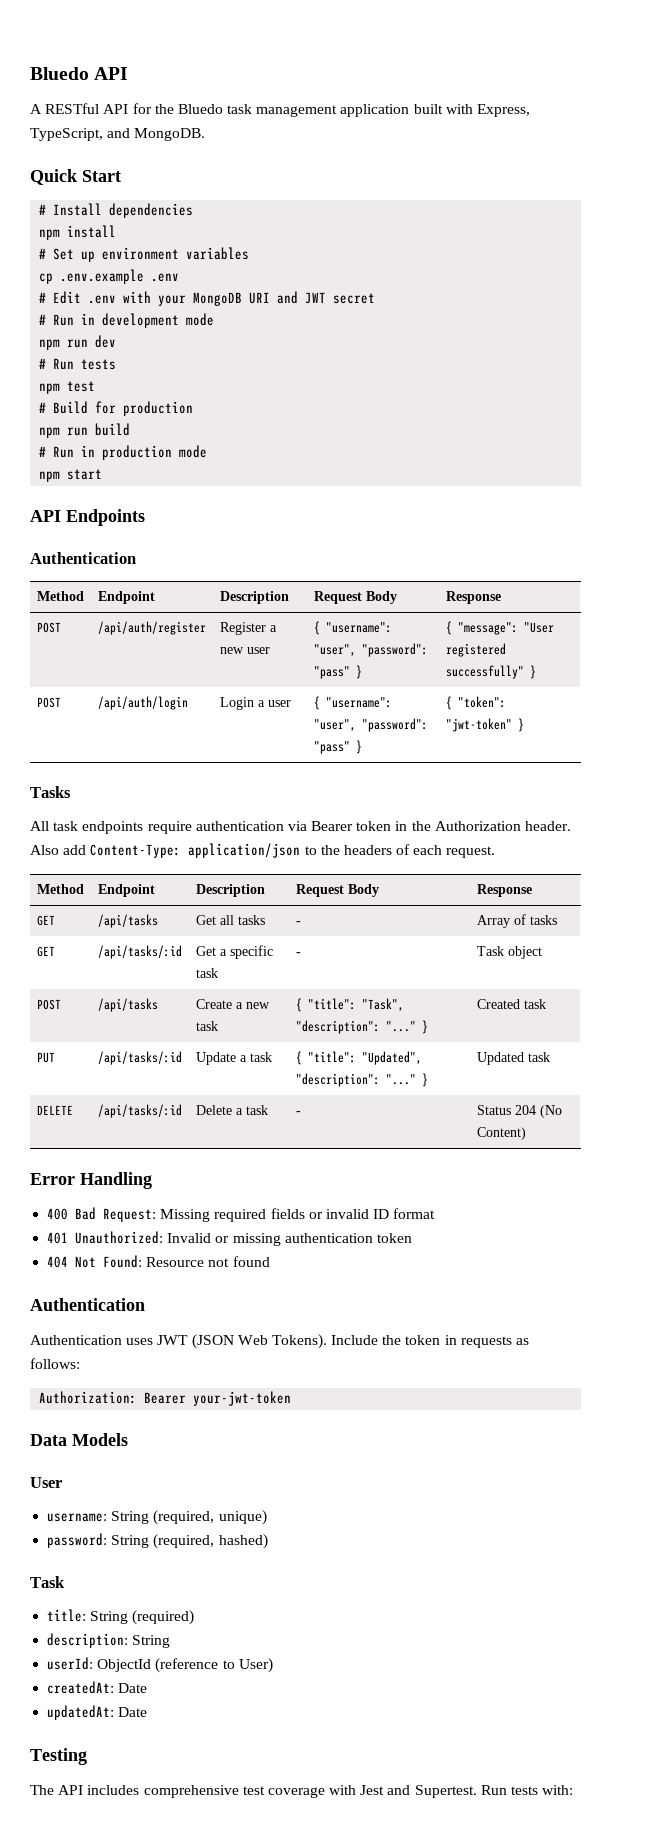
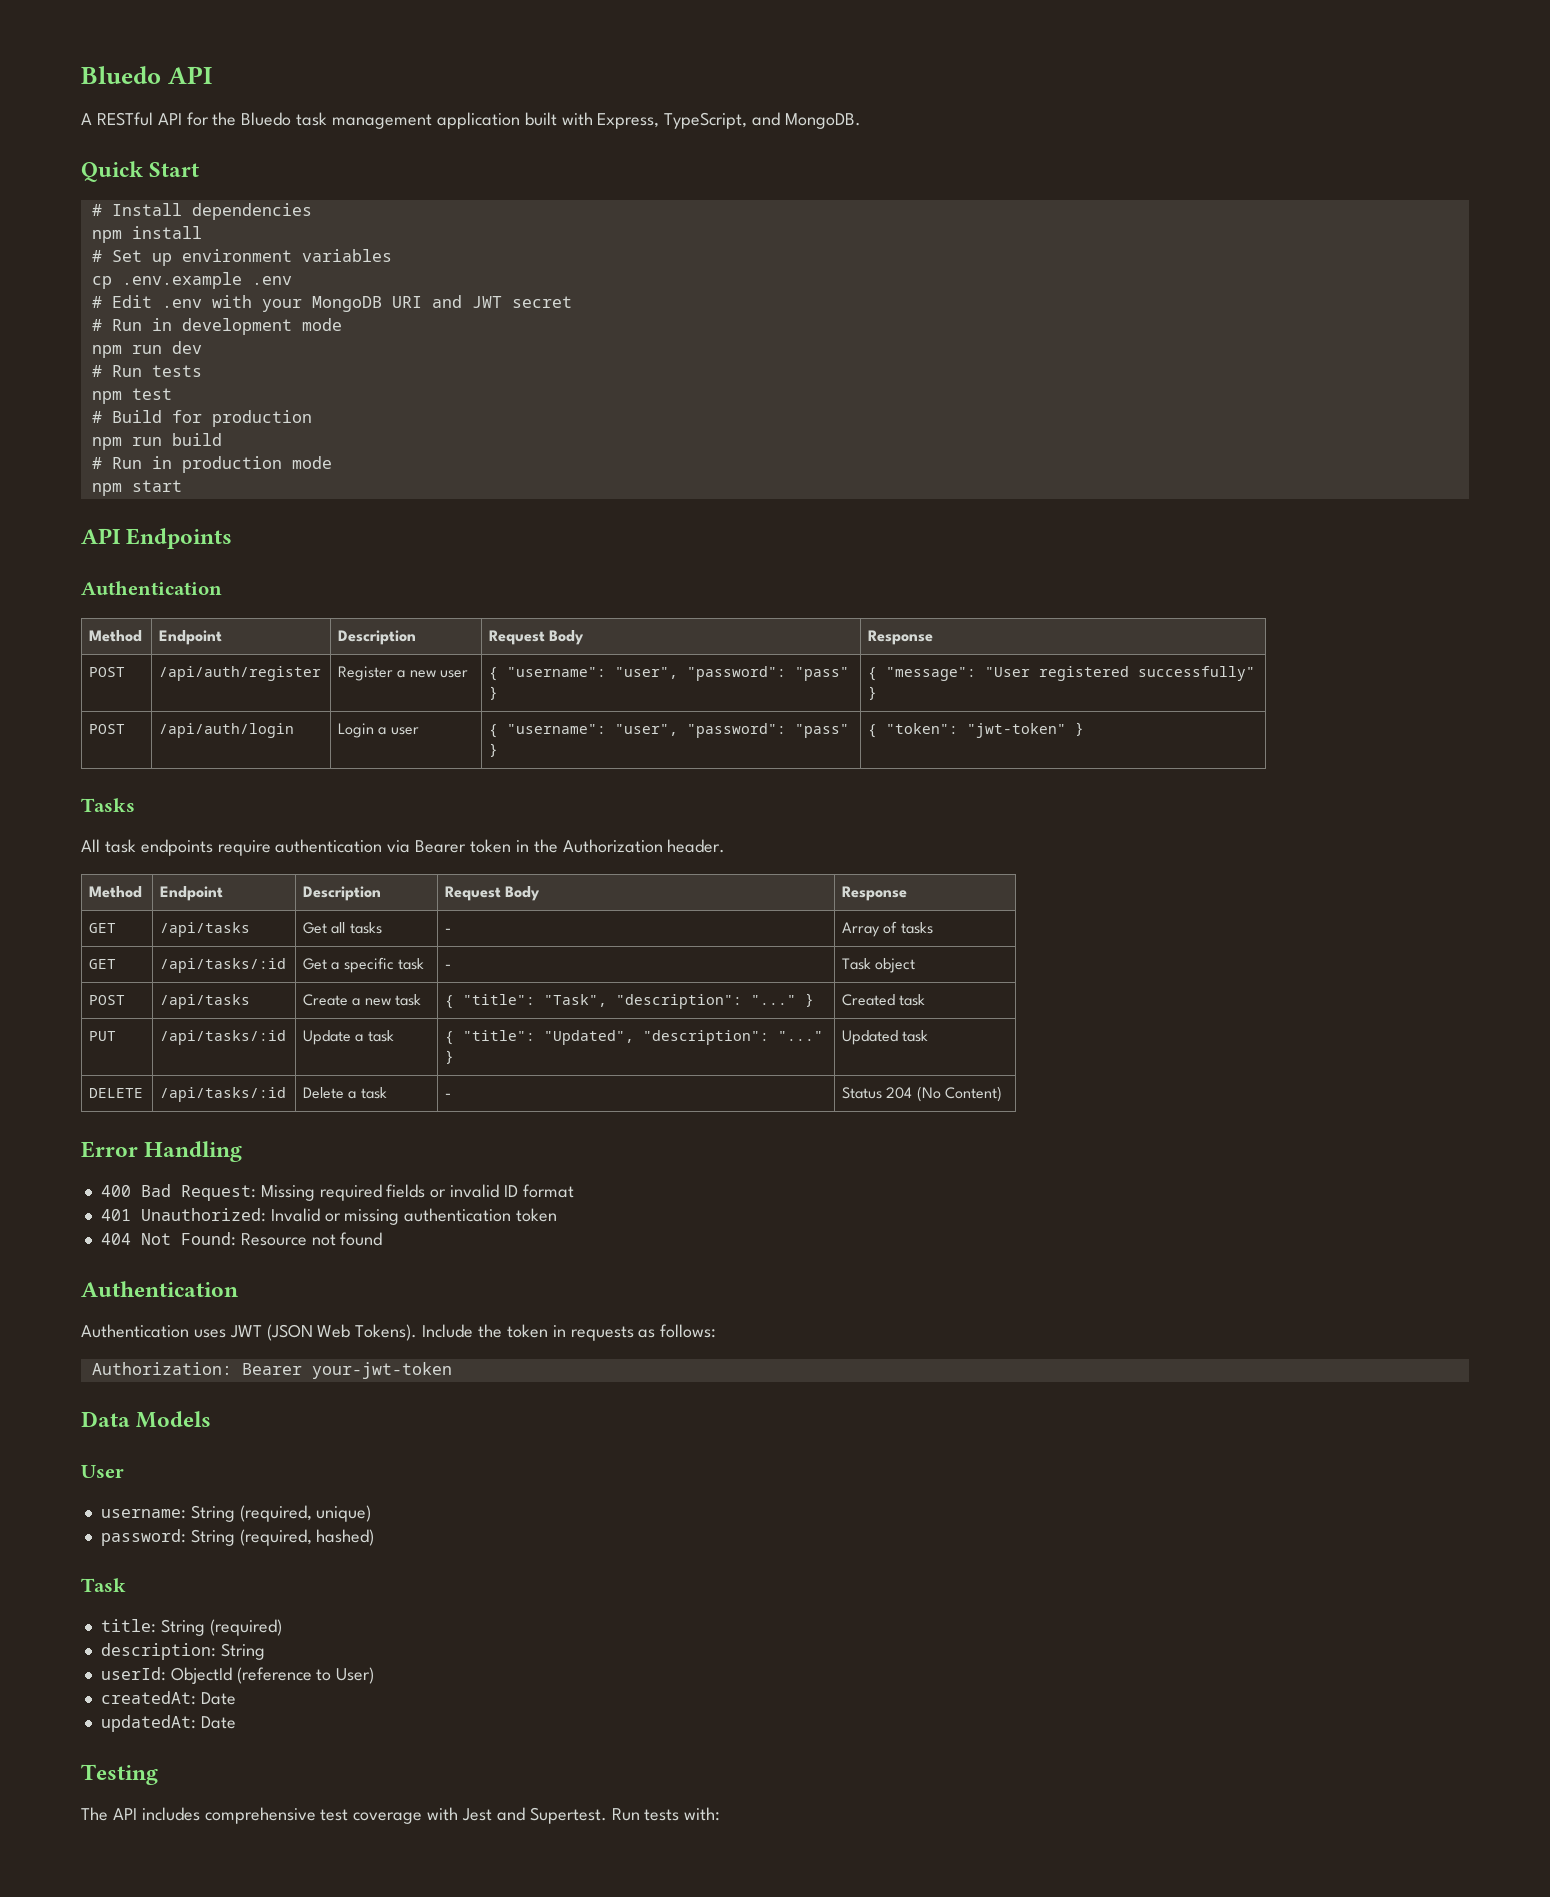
[30,843,496,858] Also add Content-Type: application/json to the headers of each request. -> (726, 846) none

